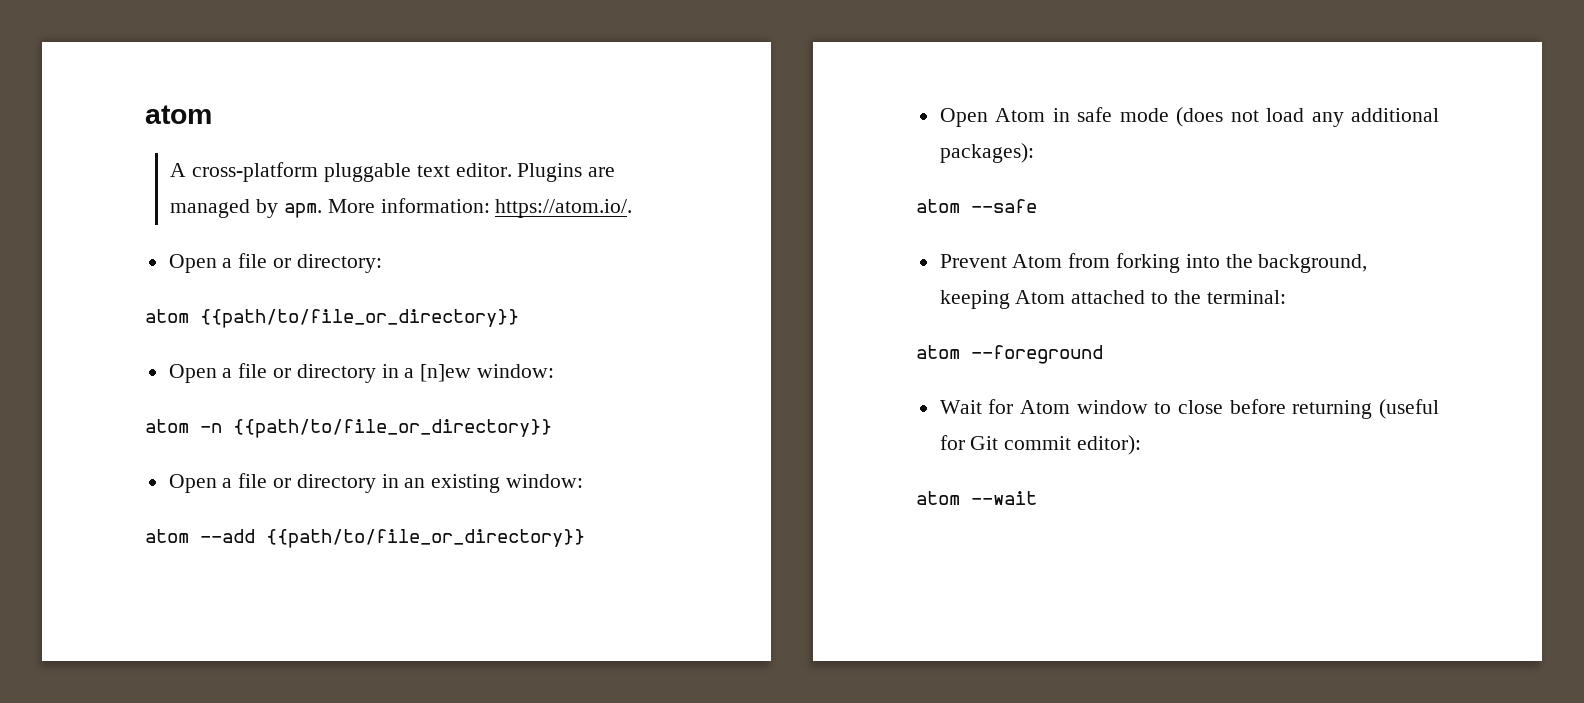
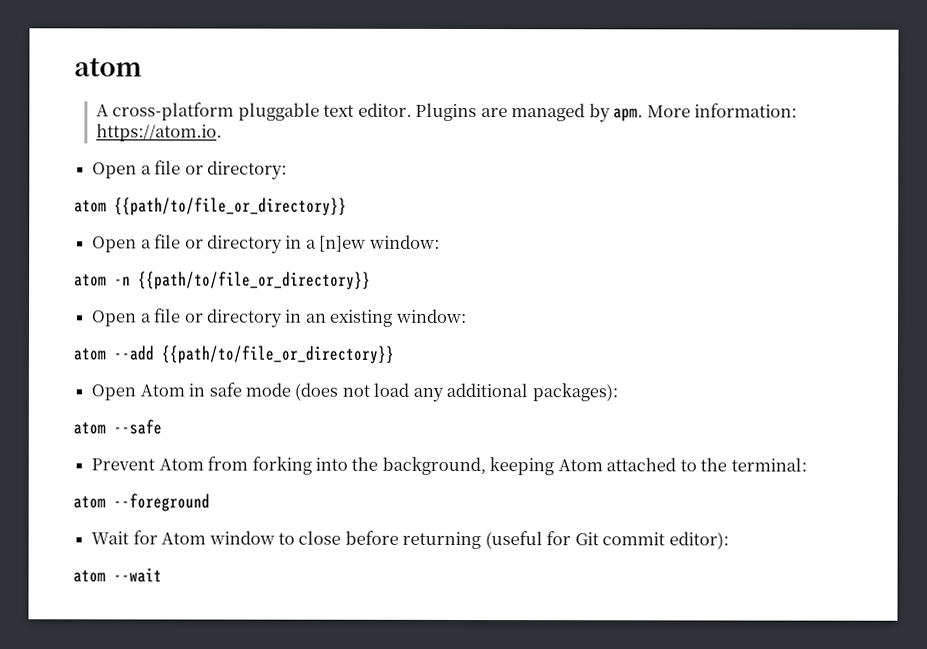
[495,199,633,218] https://atom.io/. -> [95,123,222,142] https://atom.io.

